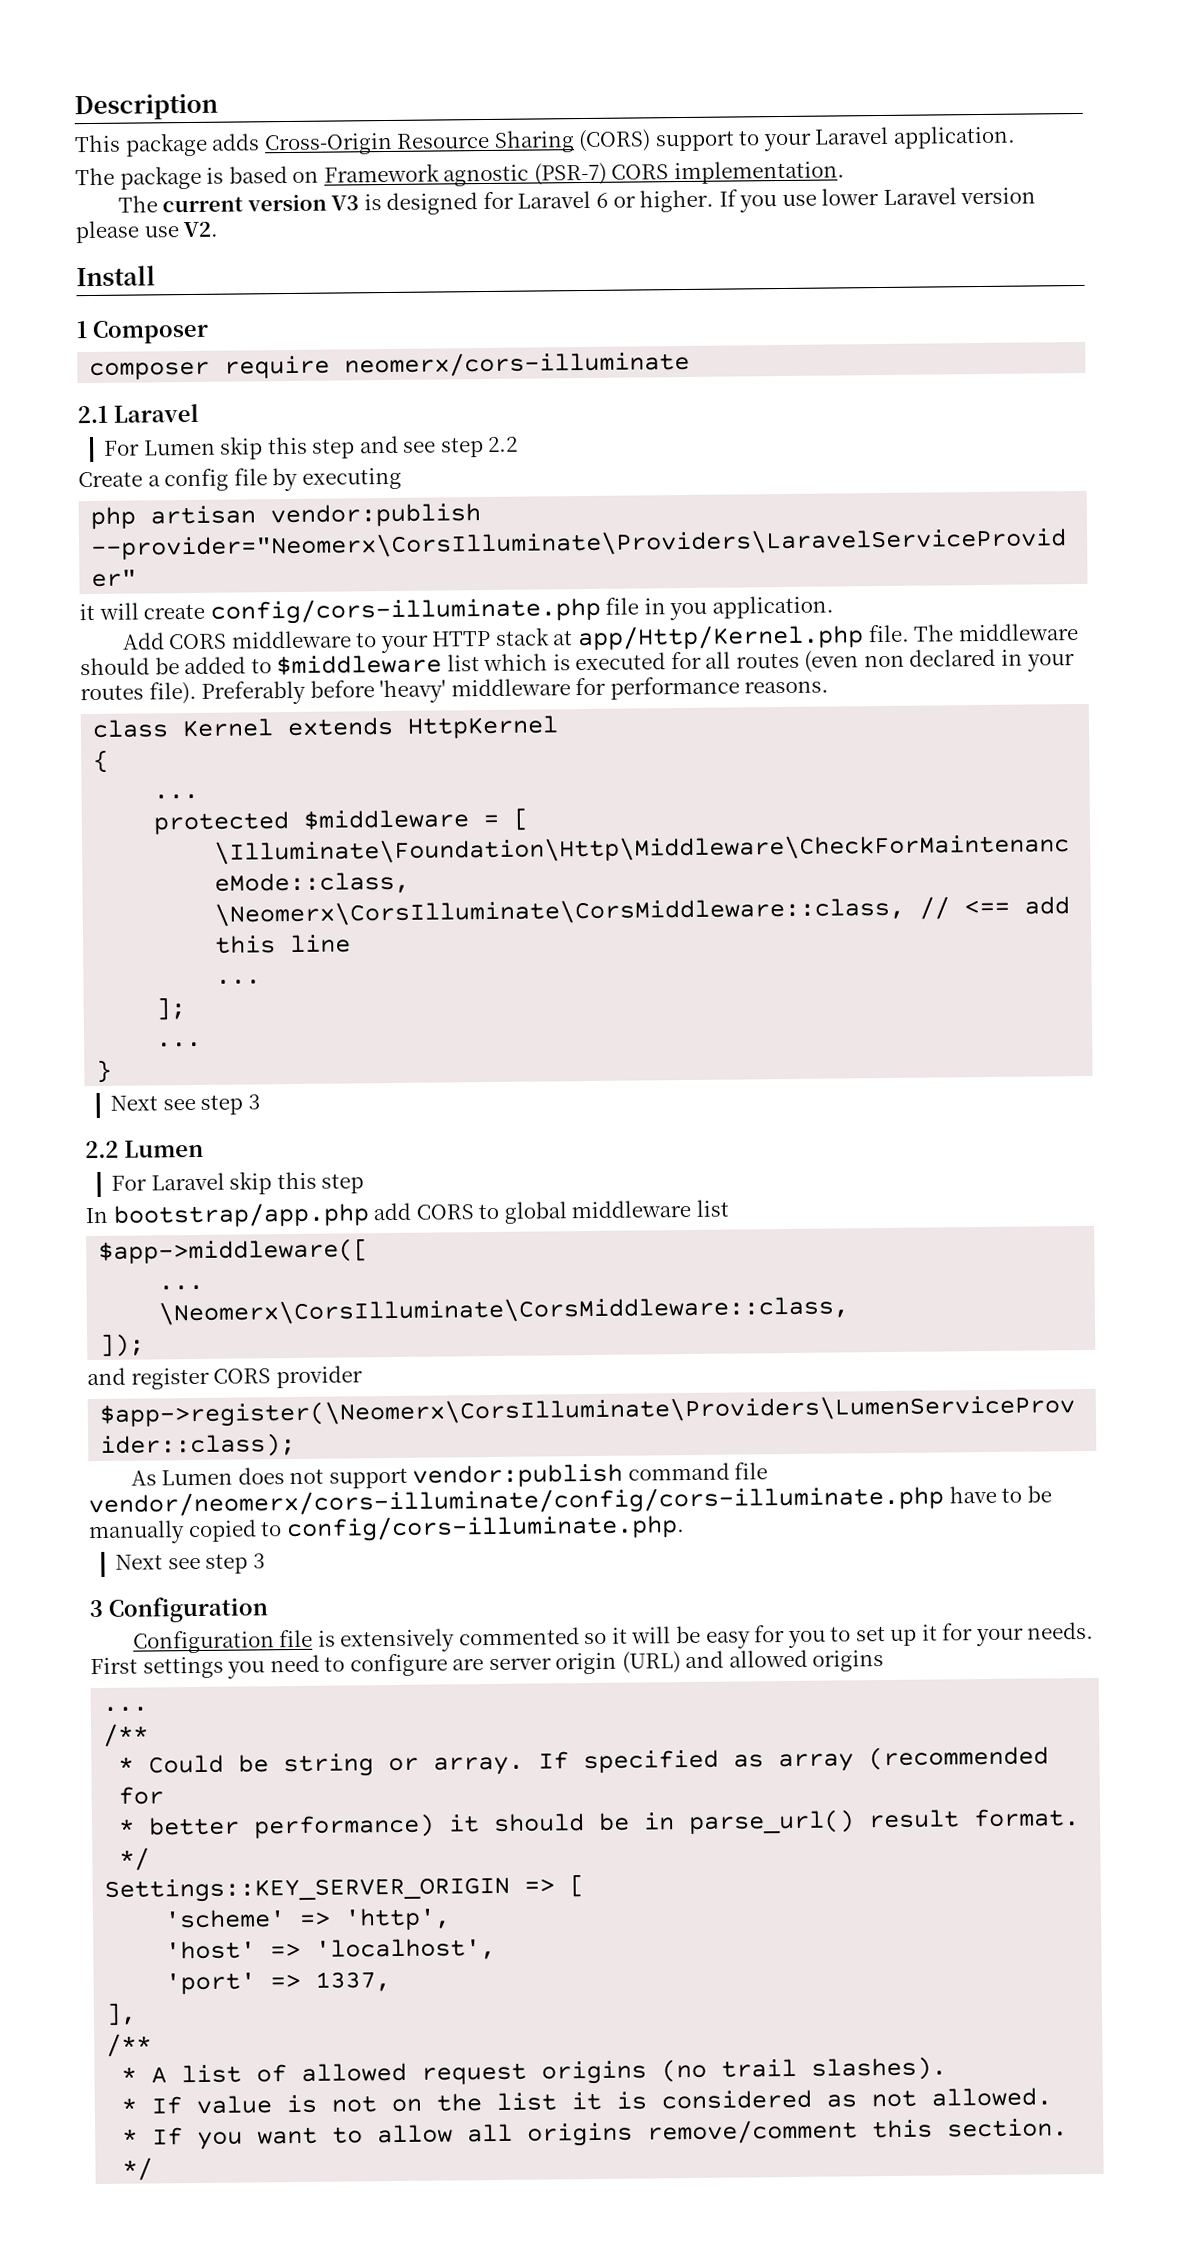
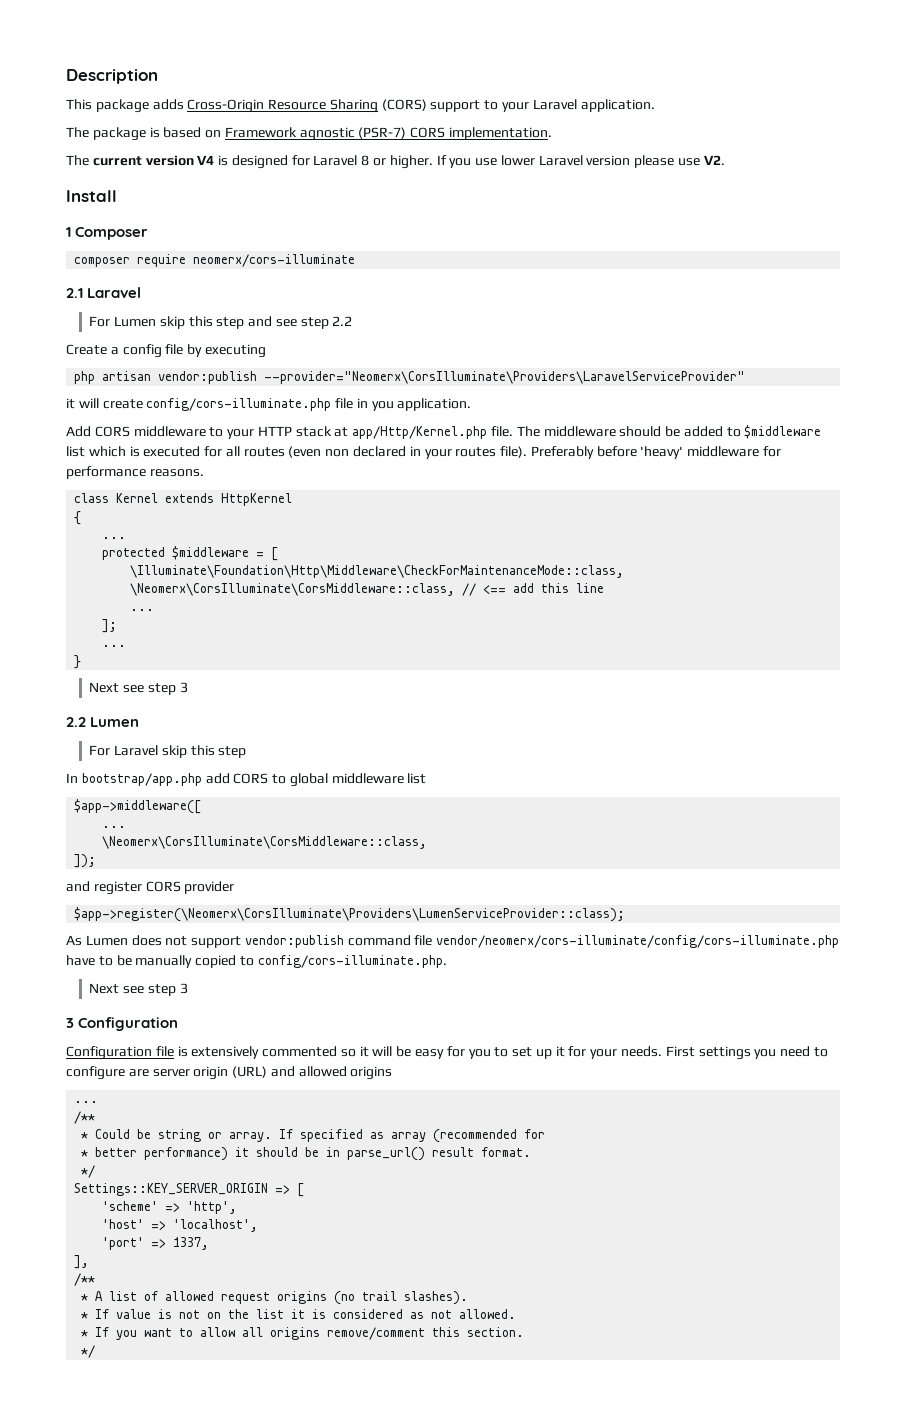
[331,195,360,211] V3 -> [197,155,215,165] V4
[595,192,608,208] 6 -> [361,155,370,166] 8

